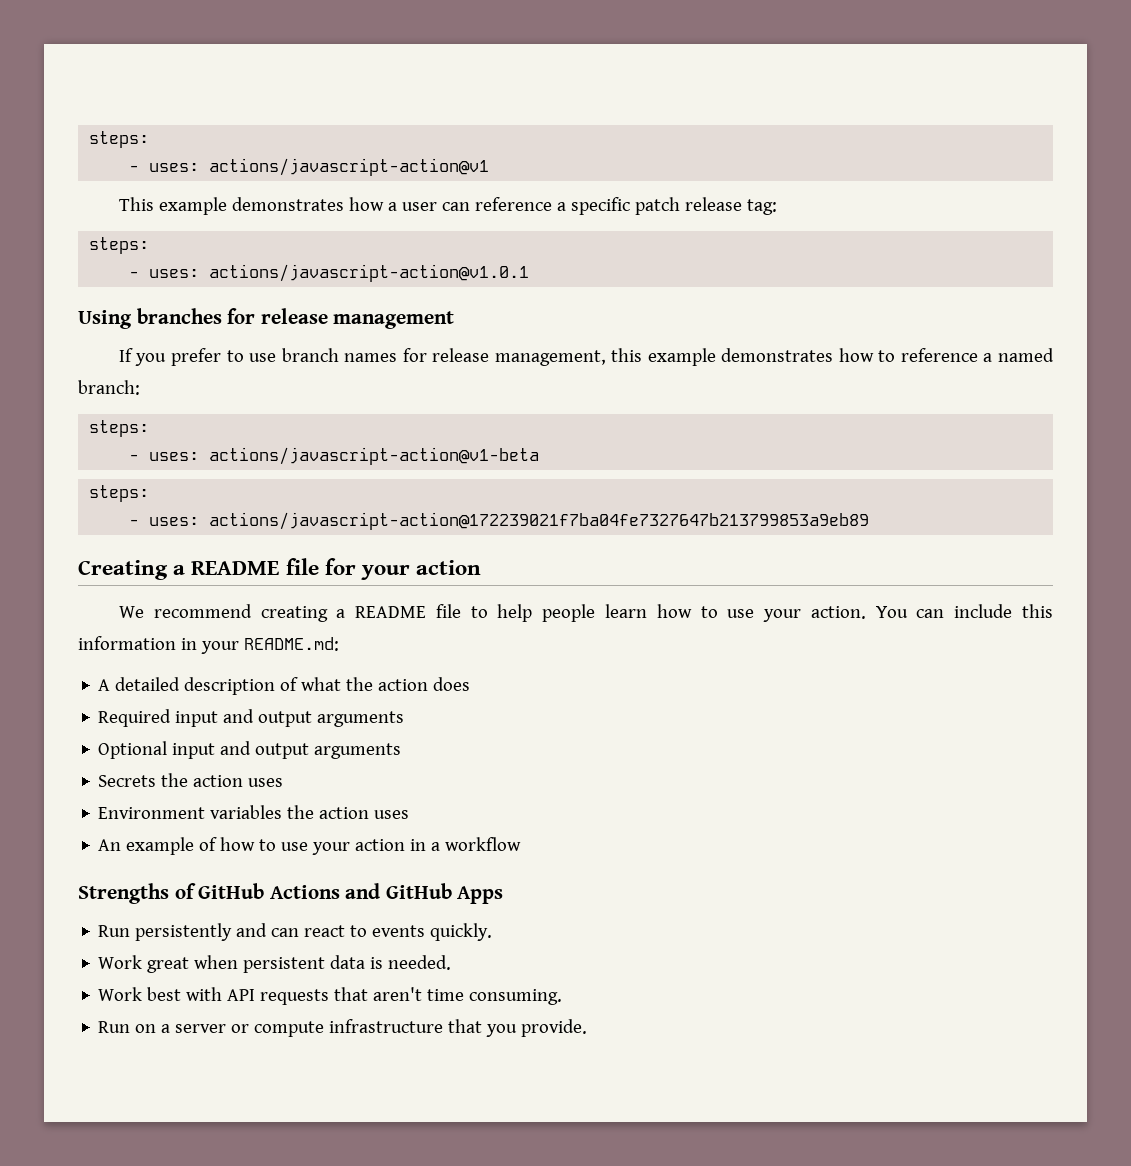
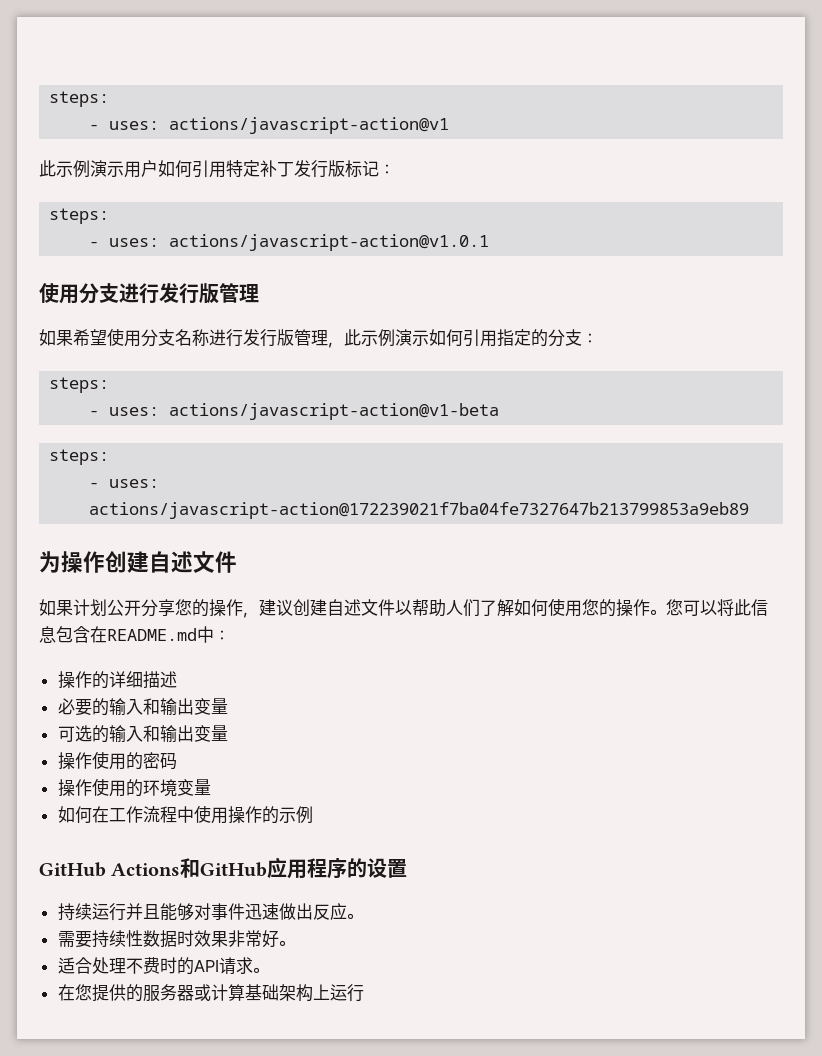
[118,197,777,215] [89,237,150,254] [129,264,530,282] [78,308,455,329] [118,348,1054,366] [78,380,140,395] This example demonstrates how a user can reference a specific patch release tag: // steps: // - uses: actions/javascript-action@v1.0.1 // Using branches for release management // If you prefer to use branch names for release management, this example demonstrates how to reference a named branch: -> [39,160,395,178] [49,208,110,224] [89,234,490,251] [39,283,259,304] [39,328,598,348] 此示例演示用户如何引用特定补丁发行版标记： // steps: // - uses: actions/javascript-action@v1.0.1 // 使用分支进行发行版管理 // 如果希望使用分支名称进行发行版管理，此示例演示如何引用指定的分支：
[78,558,482,580] [118,604,1053,622] [78,636,339,654] [98,677,471,695] [98,709,405,727] [98,741,402,759] [98,773,284,787] [98,805,410,819] [98,837,522,855] [78,883,504,904] [98,923,493,941] [98,955,452,973] [98,987,563,1005] [98,1019,588,1037] Creating a README file for your action // We recommend creating a README file to help people learn how to use your action. You can include this information in your README.md: // A detailed description of what the action does // Required input and output arguments // Optional input and output arguments // Secrets the action uses // Environment variables the action uses // An example of how to use your action in a workflow // Strengths of GitHub Actions and GitHub Apps // Run persistently and can react to events quickly. // Work great when persistent data is needed. // Work best with API requests that aren't time consuming. // Run on a server or compute infrastructure that you provide. -> [39,551,237,573] [39,598,768,618] [39,626,230,643] [57,671,177,689] [57,698,228,716] [57,725,228,743] [57,751,177,770] [57,778,211,797] [57,805,313,824] [39,857,408,879] [57,903,363,921] [57,930,295,948] [57,957,269,975] [57,984,364,1002] 为操作创建自述文件 // 如果计划公开分享您的操作，建议创建自述文件以帮助人们了解如何使用您的操作。您可以将此信息包含在README.md中： // 操作的详细描述 // 必要的输入和输出变量 // 可选的输入和输出变量 // 操作使用的密码 // 操作使用的环境变量 // 如何在工作流程中使用操作的示例 // GitHub Actions和GitHub应用程序的设置 // 持续运行并且能够对事件迅速做出反应。 // 需要持续性数据时效果非常好。 // 适合处理不费时的API请求。 // 在您提供的服务器或计算基础架构上运行

